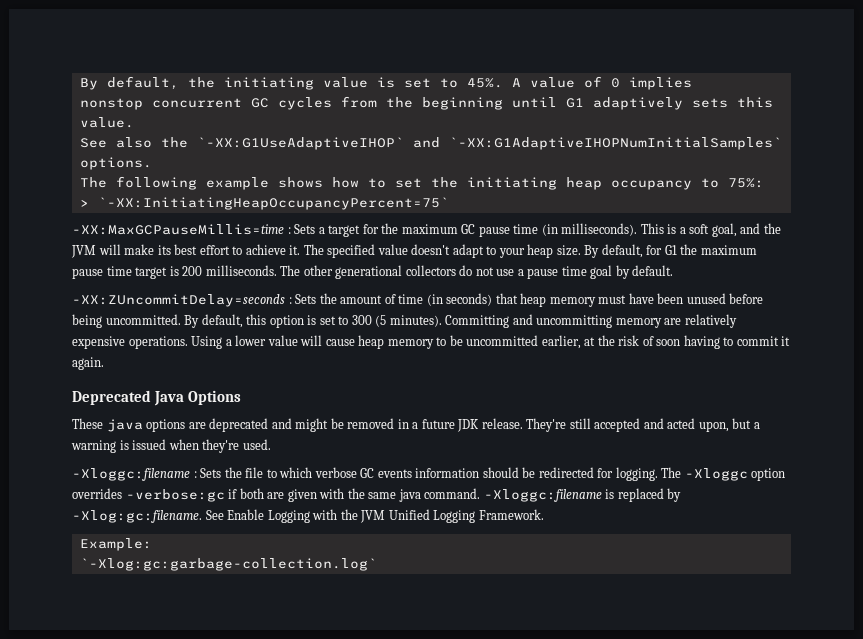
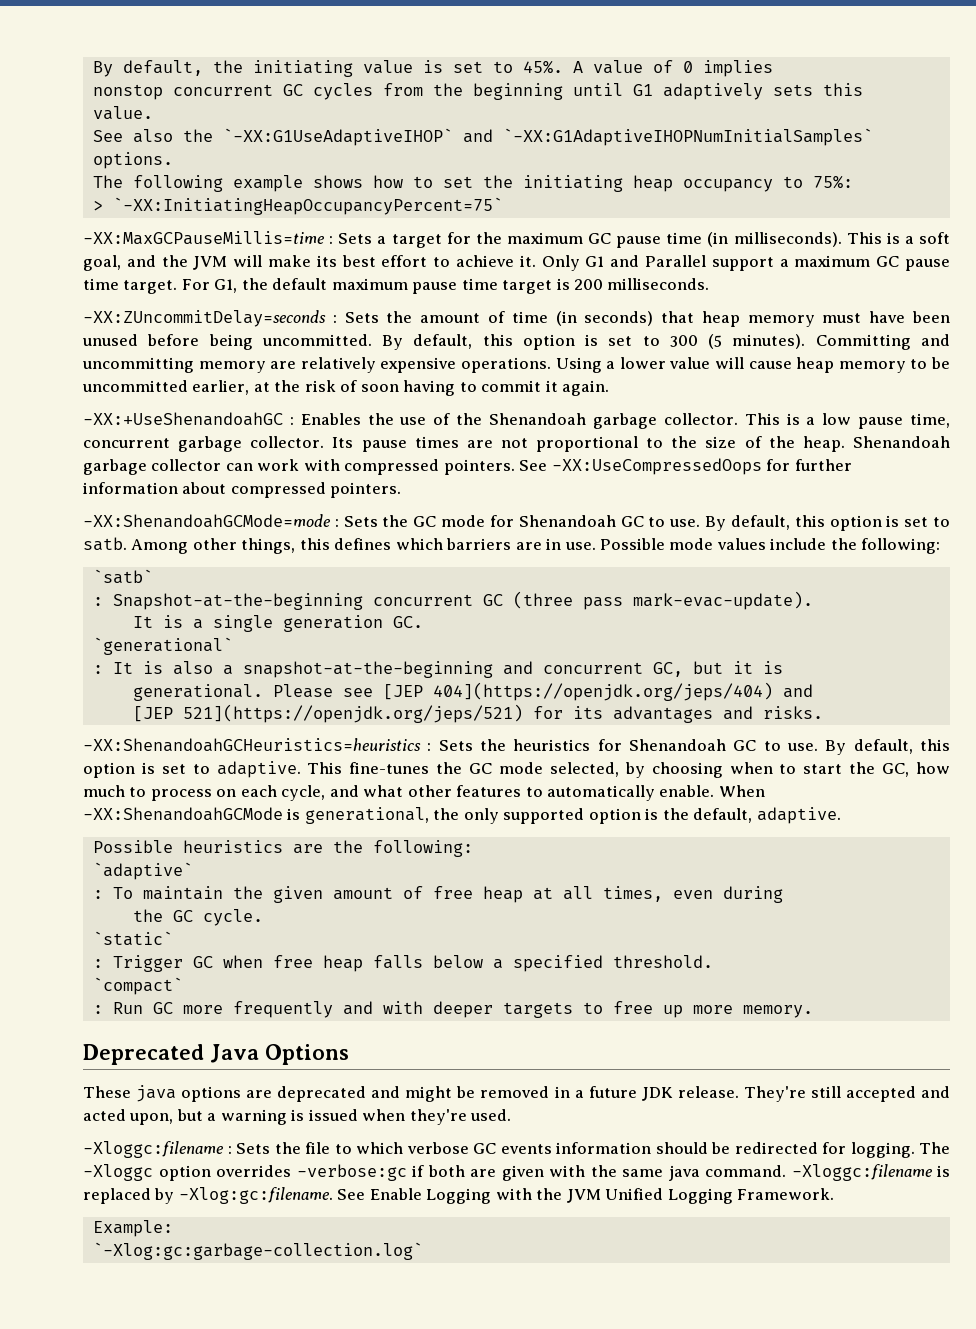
[303,244,698,258] The specified value doesn't adapt to your heap size. By default, for G1 the -> [541,255,950,271] [83,278,328,294] Only G1 and Parallel support a maximum GC pause time target. For G1, the default
[280,265,674,279] The other generational collectors do not use a pause time goal by default. -> (710, 284) none
(104, 363) none -> [83,412,951,429] [83,436,950,452] [83,458,852,475] [83,482,402,498] [83,514,951,531] [83,537,941,554] [92,569,153,584] [92,591,813,610] [132,615,423,632] [92,637,233,655] [92,661,783,678] [132,682,813,701] [132,704,823,723] [83,738,951,755] [83,761,951,778] [83,785,765,801] [83,807,841,824] [92,840,473,857] [92,862,193,880] [92,886,783,903] [132,909,263,926] [92,931,173,946] [92,955,713,972] [92,977,183,995] [92,1001,813,1018] // -XX:+UseShenandoahGC : Enables the use of the Shenandoah garbage collector. This is a low pause time, concurrent garbage collector. Its pause times are not proportional to the size of the heap. Shenandoah garbage collector can work with compressed pointers. See -XX:UseCompressedOops for further information about compressed pointers. // -XX:ShenandoahGCMode=mode : Sets the GC mode for Shenandoah GC to use. By default, this option is set to satb. Among other things, this defines which barriers are in use. Possible mode values include the following: // `satb` // : Snapshot-at-the-beginning concurrent GC (three pass mark-evac-update). // It is a single generation GC. // `generational` // : It is also a snapshot-at-the-beginning and concurrent GC, but it is // generational. Please see [JEP 404](https://openjdk.org/jeps/404) and // [JEP 521](https://openjdk.org/jeps/521) for its advantages and risks. // -XX:ShenandoahGCHeuristics=heuristics : Sets the heuristics for Shenandoah GC to use. By default, this option is set to adaptive. This fine-tunes the GC mode selected, by choosing when to start the GC, how much to process on each cycle, and what other features to automatically enable. When -XX:ShenandoahGCMode is generational, the only supported option is the default, adaptive. // Possible heuristics are the following: // `adaptive` // : To maintain the given amount of free heap at all times, even during // the GC cycle. // `static` // : Trigger GC when free heap falls below a specified threshold. // `compact` // : Run GC more frequently and with deeper targets to free up more memory.

